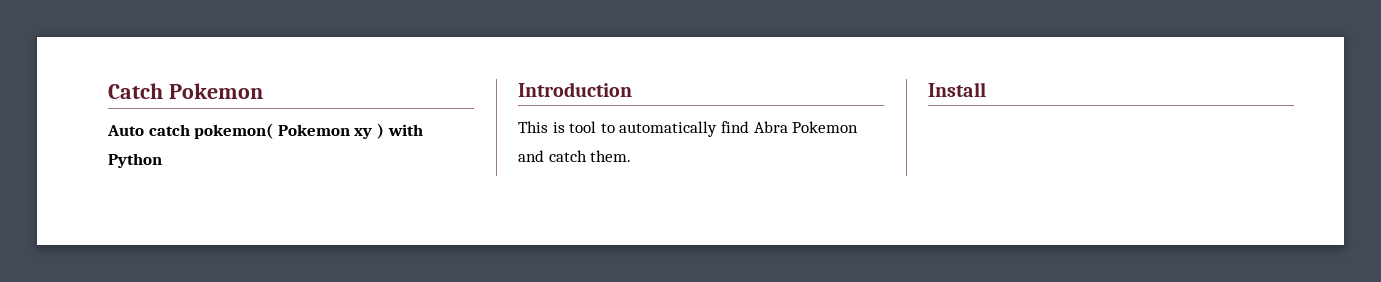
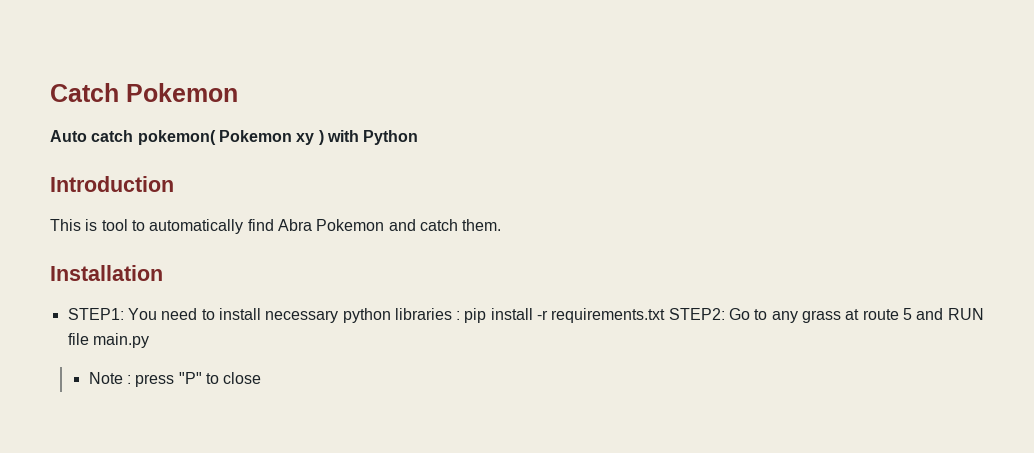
[928,82,986,97] Install -> [50,265,163,281] [67,308,984,323] [67,333,149,348] [88,372,262,387] Installation // STEP1: You need to install necessary python libraries : pip install -r requirements.txt STEP2: Go to any grass at route 5 and RUN file main.py // Note : press "P" to close

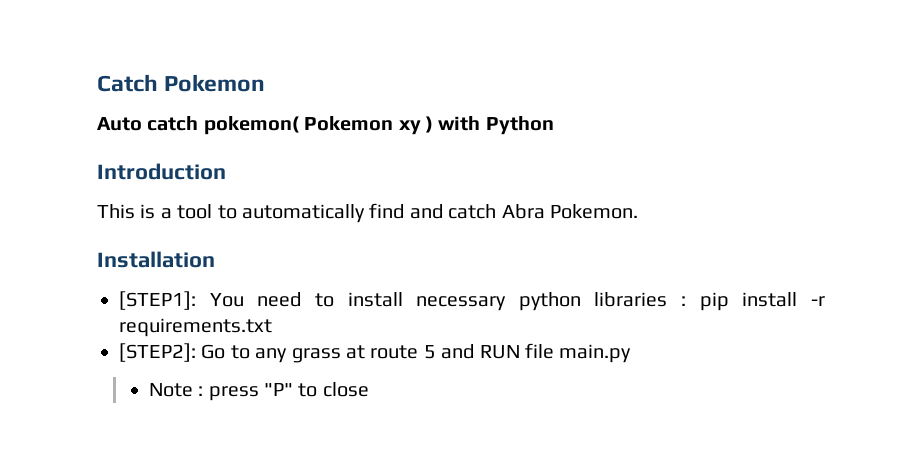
(98, 225) none -> [160,208,172,219] a
[277,219,502,231] Abra Pokemon and catch them. -> [409,204,638,219] and catch Abra Pokemon.
[67,308,124,320] STEP1: -> [119,291,196,310] [STEP1]:
[668,308,725,320] STEP2: -> [119,343,196,362] // [STEP2]:

